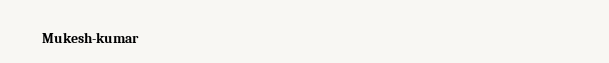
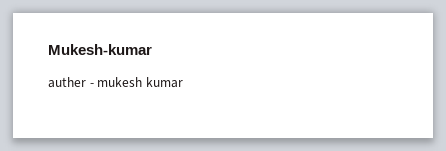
(139, 37) none -> [48,77,183,88] // auther - mukesh kumar

